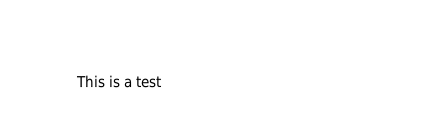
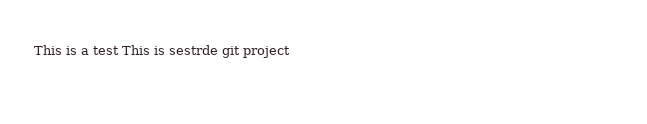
(163, 82) none -> [122,45,290,58] This is sestrde git project

